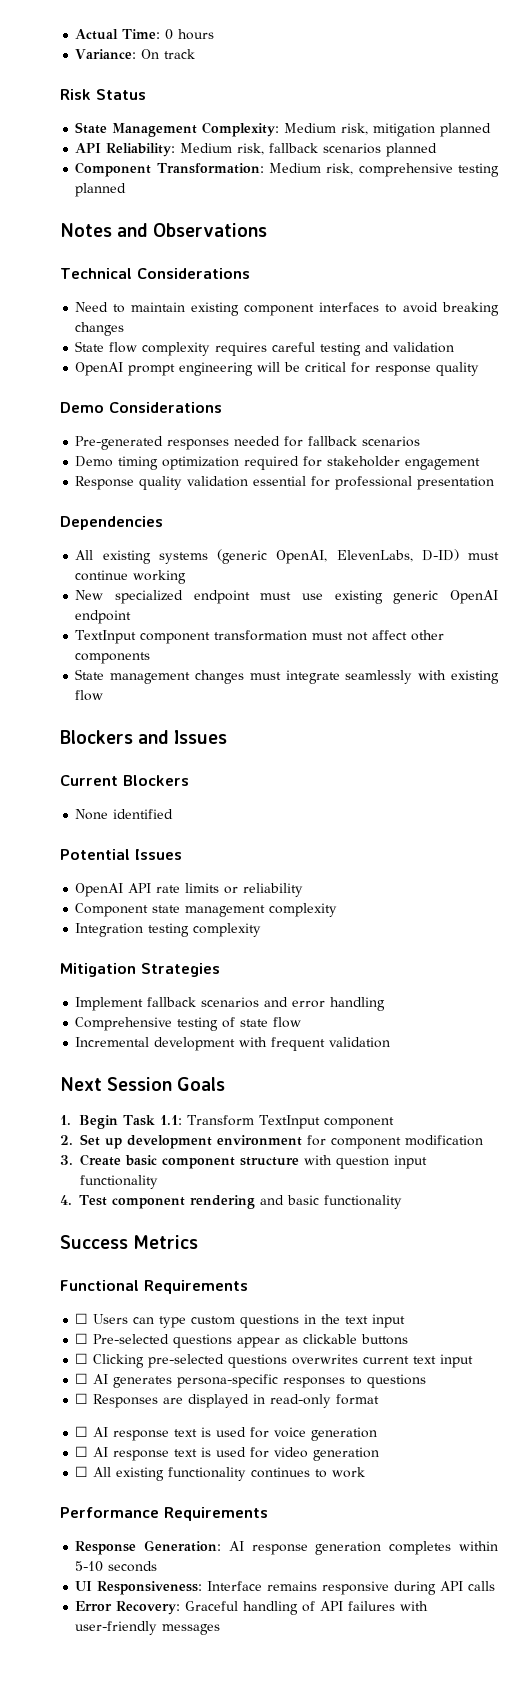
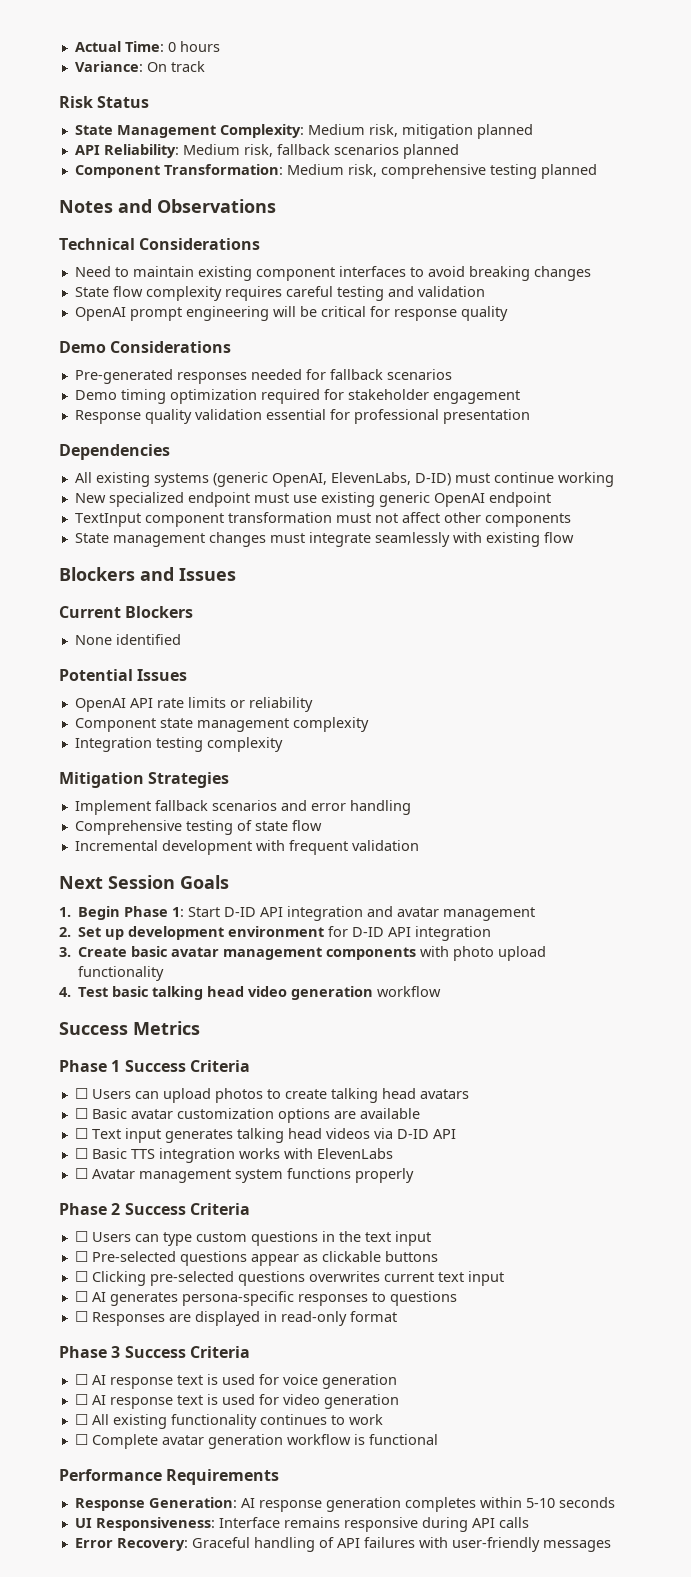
[123,1115,395,1129] Task 1.1: Transform TextInput component -> [124,906,536,921] Phase 1: Start D-ID API integration and avatar management
[331,1135,483,1149] component modification -> [352,926,492,941] D-ID API integration
[162,1155,427,1169] [80,1175,158,1189] [60,1195,403,1209] [60,1235,199,1249] [60,1280,248,1294] component structure with question input functionality // 4. Test component rendering and basic functionality // Success Metrics // Functional Requirements -> [171,946,547,961] [78,966,165,981] [59,986,442,1000] [59,1021,200,1035] [59,1060,250,1072] [74,1088,469,1103] [74,1108,420,1123] [74,1128,456,1143] [74,1148,393,1163] [74,1168,414,1183] [59,1203,250,1215] avatar management components with photo upload functionality // 4. Test basic talking head video generation workflow // Success Metrics // Phase 1 Success Criteria // ☐ Users can upload photos to create talking head avatars // ☐ Basic avatar customization options are available // ☐ Text input generates talking head videos via D-ID API // ☐ Basic TTS integration works with ElevenLabs // ☐ Avatar management system functions properly // Phase 2 Success Criteria
(380, 1399) none -> [59,1346,250,1358] // Phase 3 Success Criteria
(366, 1472) none -> [74,1434,438,1449] // ☐ Complete avatar generation workflow is functional

